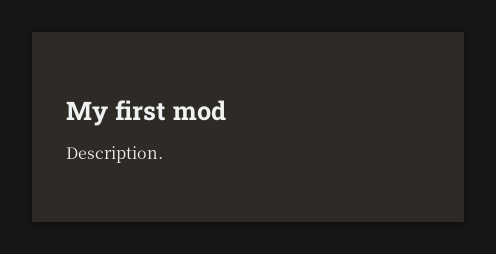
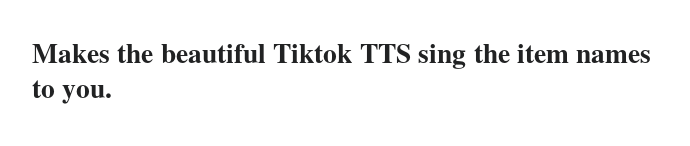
[66,100,226,126] [66,146,163,163] My first mod // Description. -> [32,44,652,69] [32,80,113,104] Makes the beautiful Tiktok TTS sing the item names to you.

